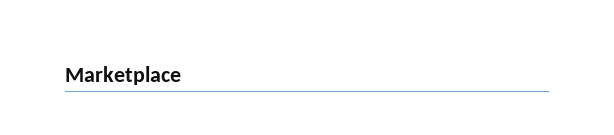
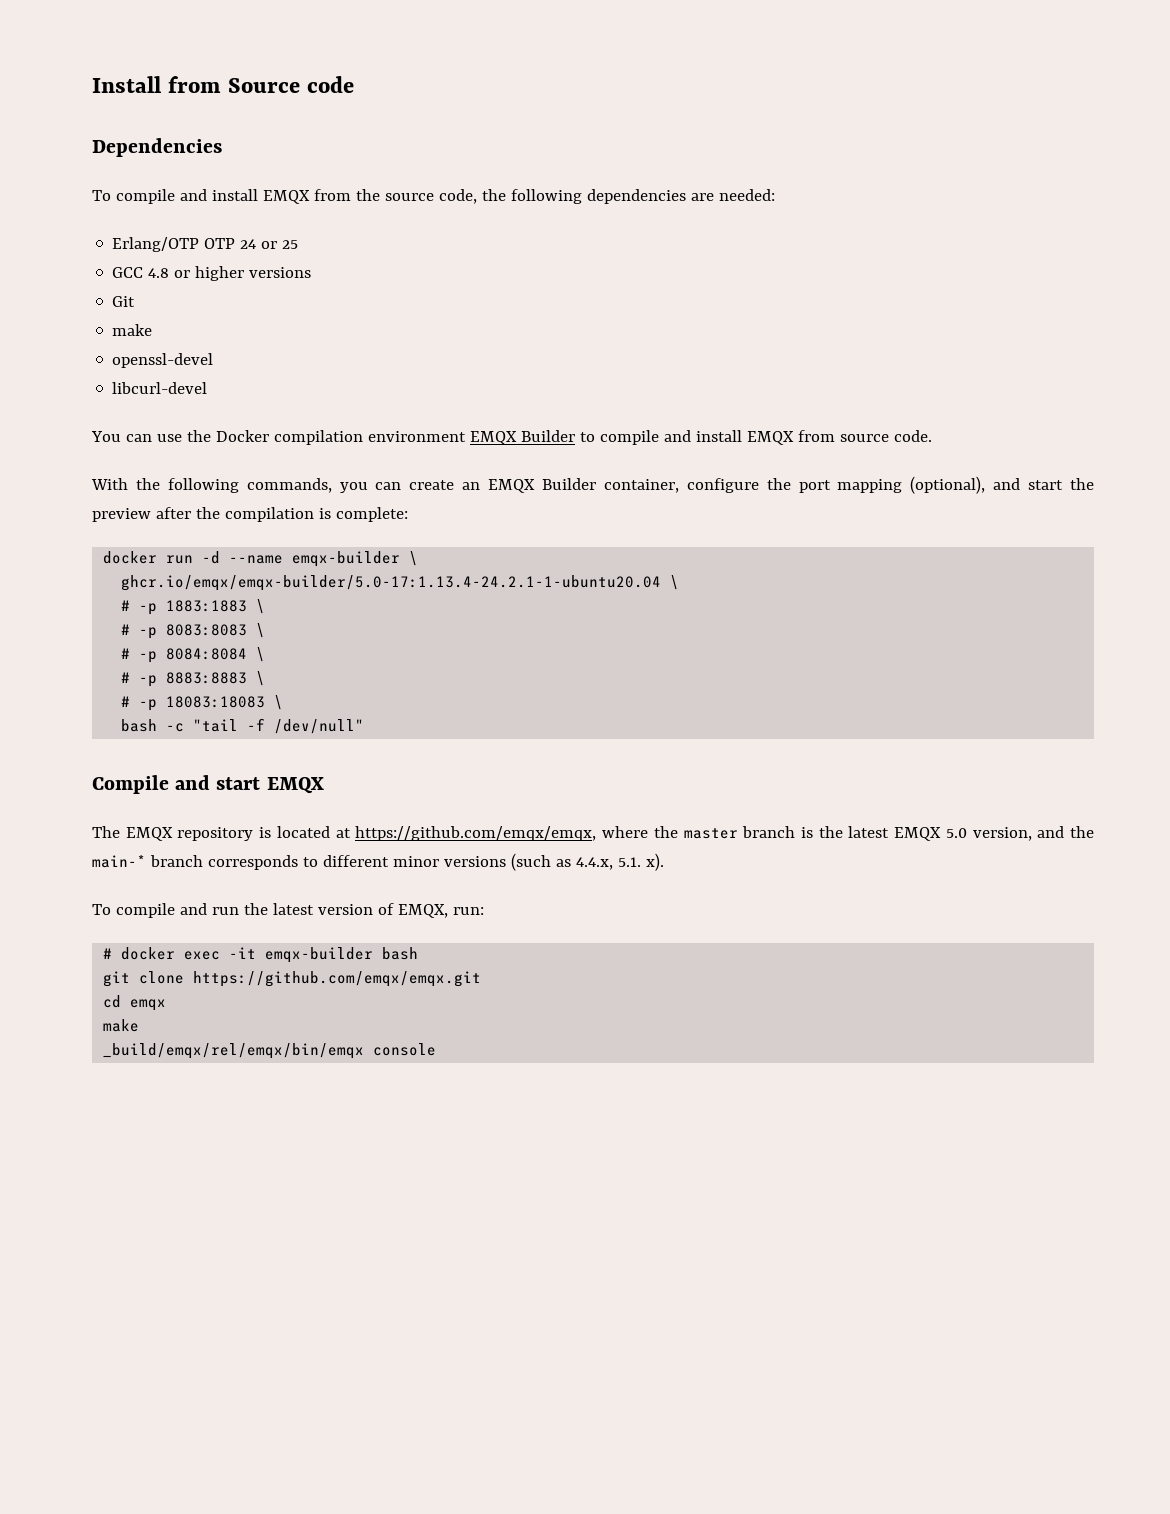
[65,66,181,85] Marketplace -> [92,76,355,93] [92,138,222,157] [92,189,775,204] [112,237,299,252] [112,266,312,281] [112,296,136,307] [112,324,153,336] [112,353,214,368] [112,382,208,394] [91,430,932,445] [91,476,1095,494] [92,507,408,522] [103,551,419,567] [121,575,680,591] [121,599,266,615] [121,623,266,639] [121,647,266,663] [121,671,266,687] [121,695,284,711] [121,718,365,734] [92,775,324,794] [92,826,1094,841] [92,853,664,871] [92,903,484,918] [103,947,419,963] [103,971,482,987] [103,995,167,1011] [103,1019,140,1032] [103,1043,437,1059] Install from Source code // Dependencies // To compile and install EMQX from the source code, the following dependencies are needed: // Erlang/OTP OTP 24 or 25 // GCC 4.8 or higher versions // Git // make // openssl-devel // libcurl-devel // You can use the Docker compilation environment EMQX Builder to compile and install EMQX from source code. // With the following commands, you can create an EMQX Builder container, configure the port mapping (optional), and start the preview after the compilation is complete: // docker run -d --name emqx-builder \ // ghcr.io/emqx/emqx-builder/5.0-17:1.13.4-24.2.1-1-ubuntu20.04 \ // # -p 1883:1883 \ // # -p 8083:8083 \ // # -p 8084:8084 \ // # -p 8883:8883 \ // # -p 18083:18083 \ // bash -c "tail -f /dev/null" // Compile and start EMQX // The EMQX repository is located at https://github.com/emqx/emqx, where the master branch is the latest EMQX 5.0 version, and the main-* branch corresponds to different minor versions (such as 4.4.x, 5.1. x). // To compile and run the latest version of EMQX, run: // # docker exec -it emqx-builder bash // git clone https://github.com/emqx/emqx.git // cd emqx // make // _build/emqx/rel/emqx/bin/emqx console

